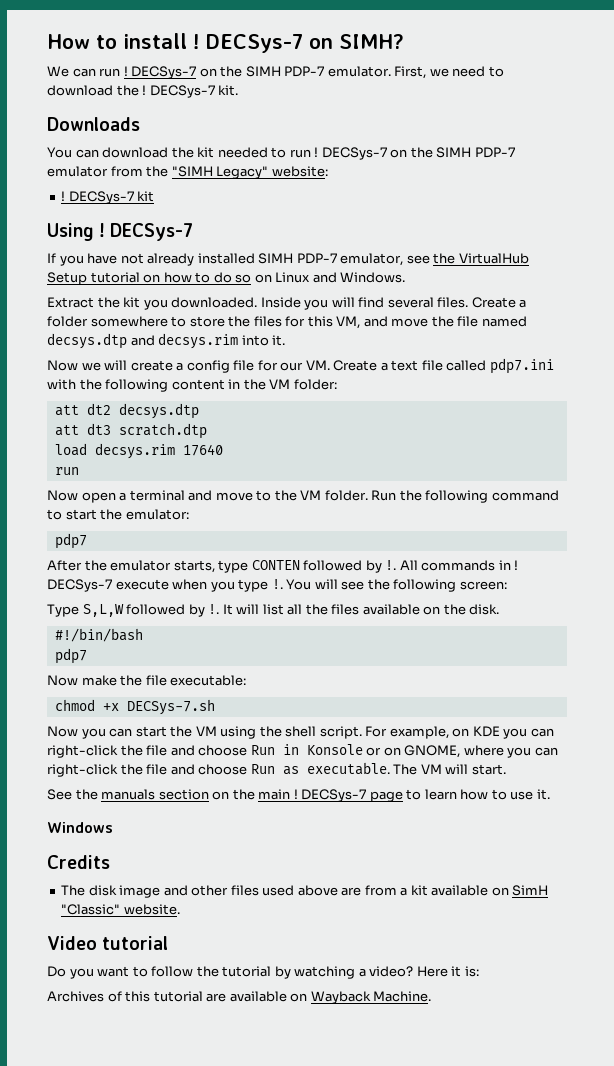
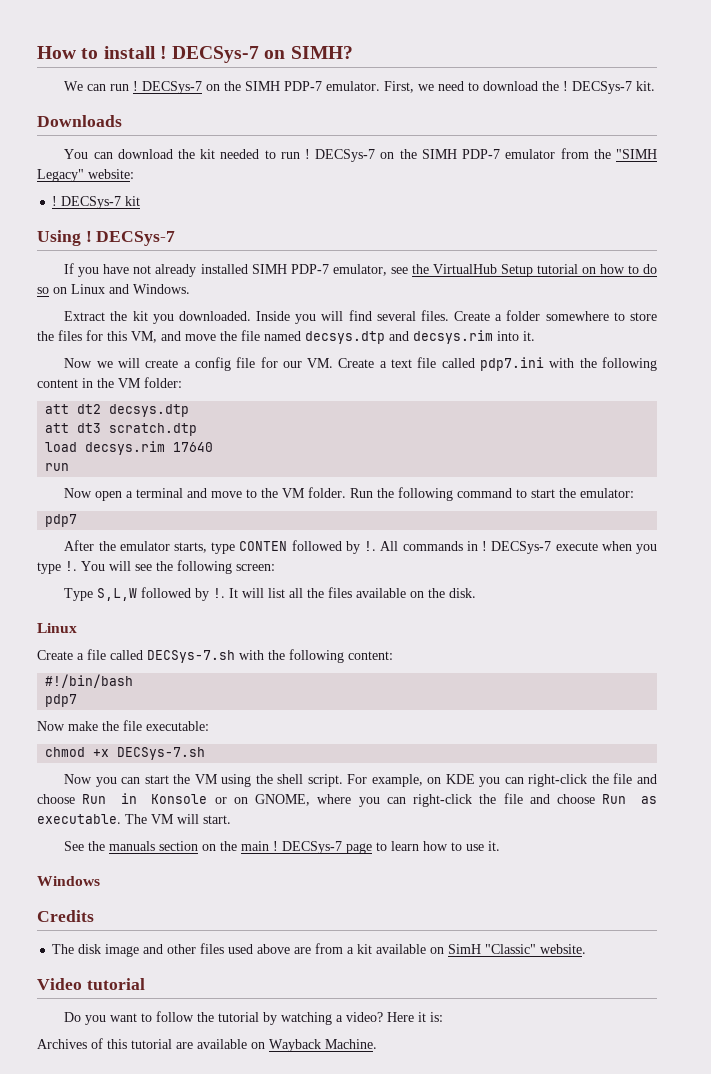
(500, 609) none -> [37,623,77,633] [37,649,393,663] // Linux // Create a file called DECSys-7.sh with the following content:

